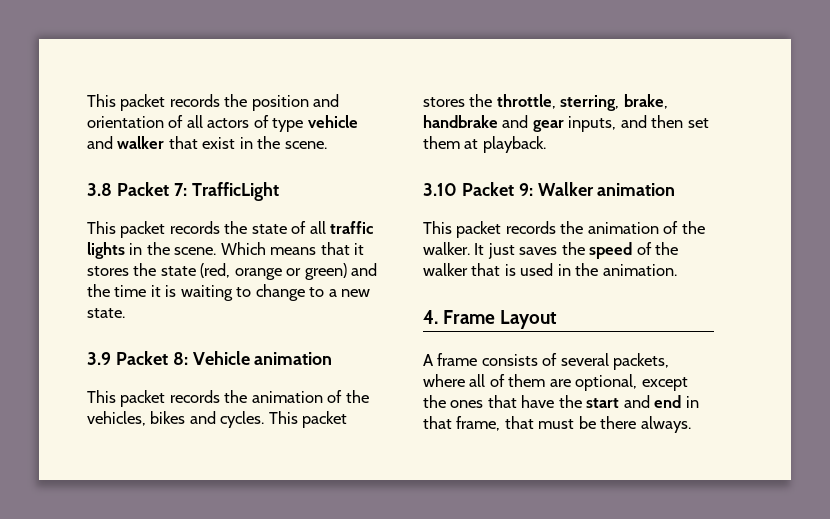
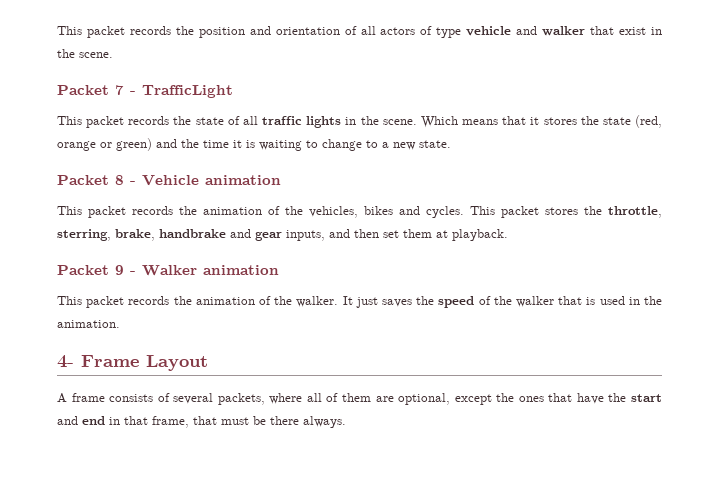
[87,182,187,196] 3.8 Packet 7: -> [57,85,136,95] Packet 7 -
[87,351,188,365] 3.9 Packet 8: -> [57,175,136,185] Packet 8 -
[423,182,533,196] 3.10 Packet 9: -> [57,265,136,275] Packet 9 -
[423,310,438,324] 4. -> [57,355,74,368] 4-

